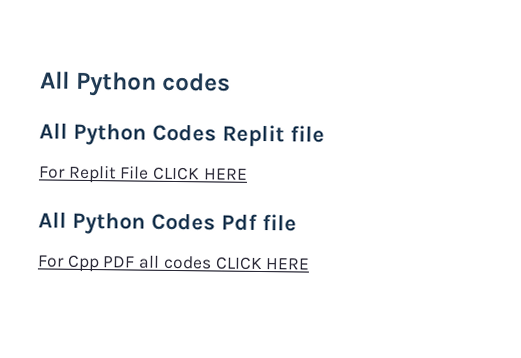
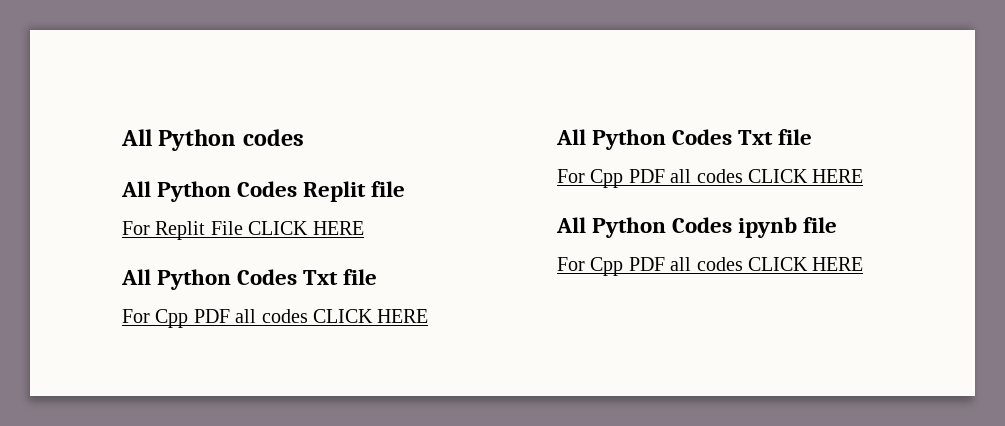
[221,213,297,232] [37,254,311,273] Pdf file // For Cpp PDF all codes CLICK HERE -> [303,269,378,285] [122,309,429,328] [556,129,813,150] [557,169,864,188] [556,217,838,238] [557,257,864,276] Txt file // For Cpp PDF all codes CLICK HERE // All Python Codes Txt file // For Cpp PDF all codes CLICK HERE // All Python Codes ipynb file // For Cpp PDF all codes CLICK HERE

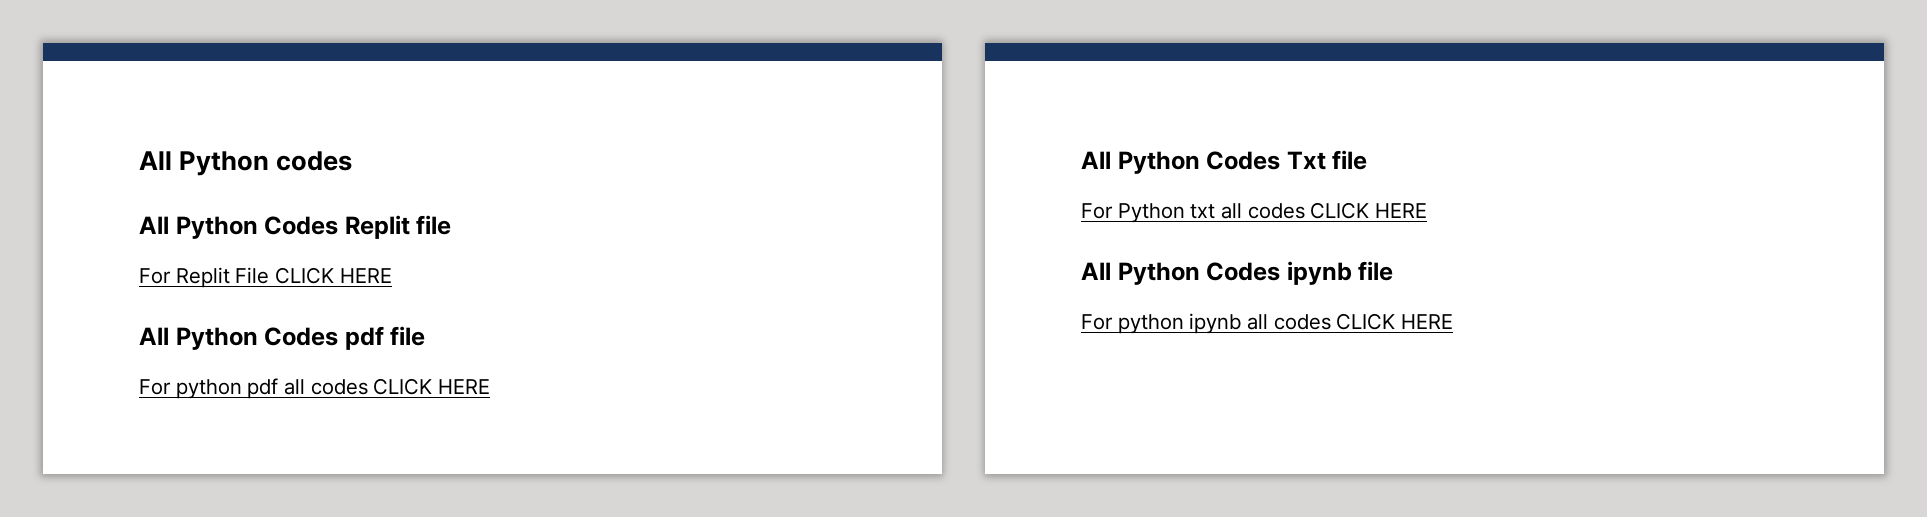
[303,269,378,285] [122,309,230,328] Txt file // For Cpp PDF -> [344,326,426,350] [139,378,279,399] pdf file // For python pdf
[590,169,665,188] Cpp PDF -> [1117,203,1216,223] Python txt
[590,257,665,276] Cpp PDF -> [1117,313,1242,334] python ipynb

